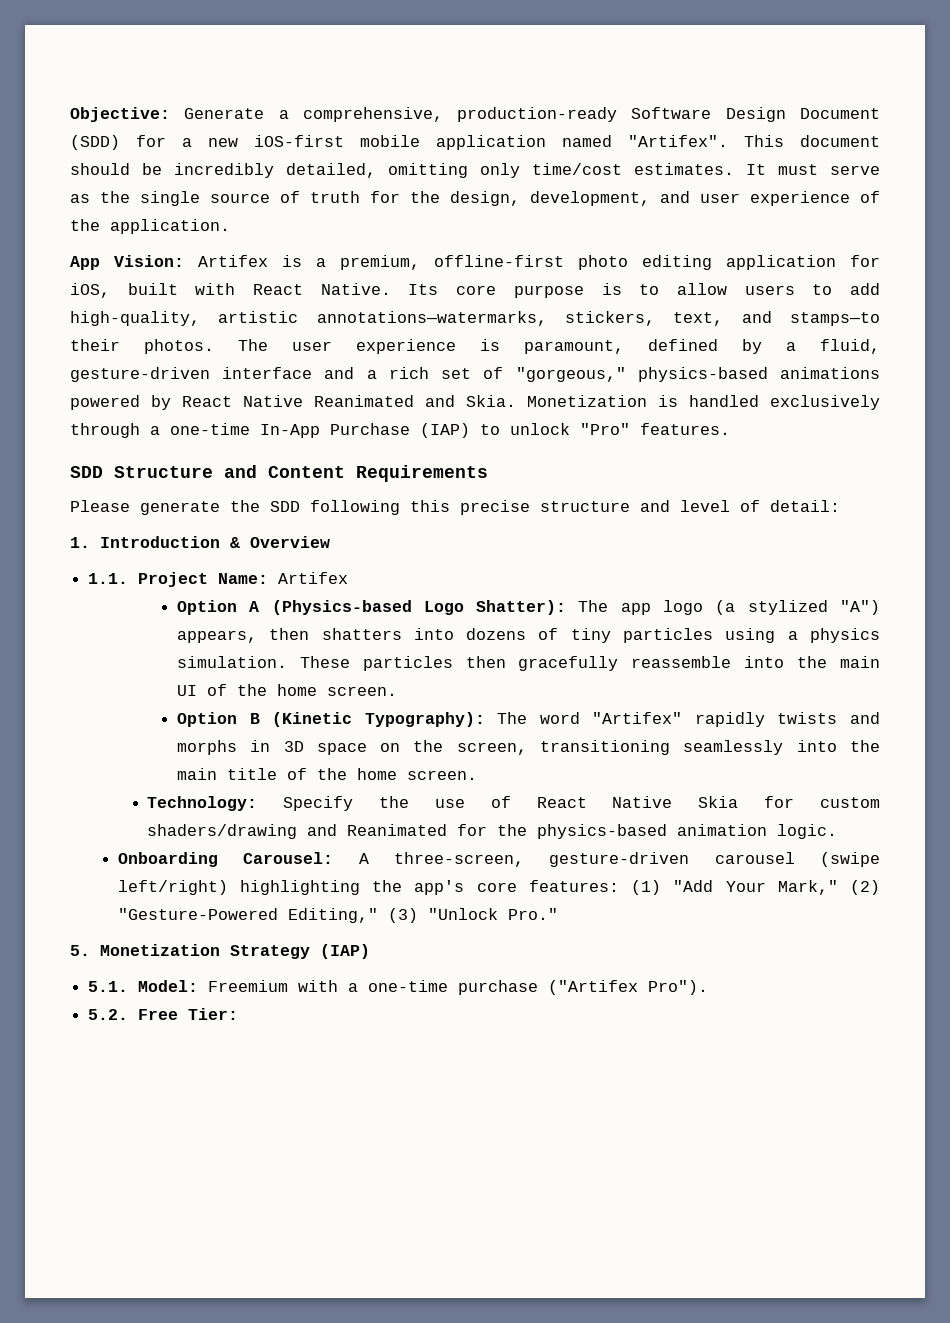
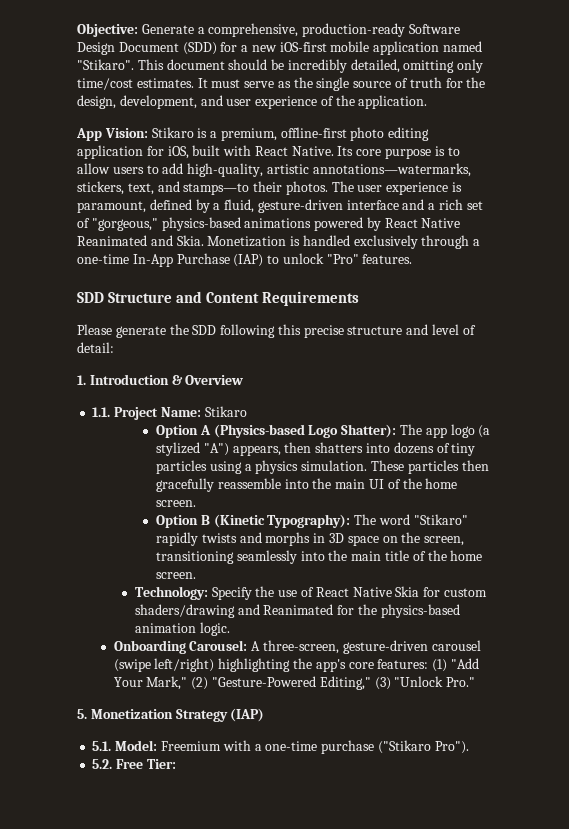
[628,135,728,147] "Artifex". -> [77,59,134,70] "Stikaro".
[198,255,268,267] Artifex -> [151,127,194,138] Stikaro
[278,572,349,584] Artifex -> [204,406,247,417] Stikaro
[592,712,683,724] "Artifex" -> [413,514,468,525] "Stikaro"
[548,980,639,995] ("Artifex -> [377,740,431,754] ("Stikaro

